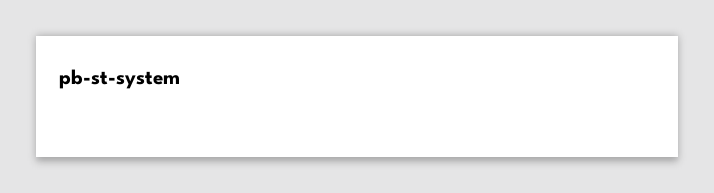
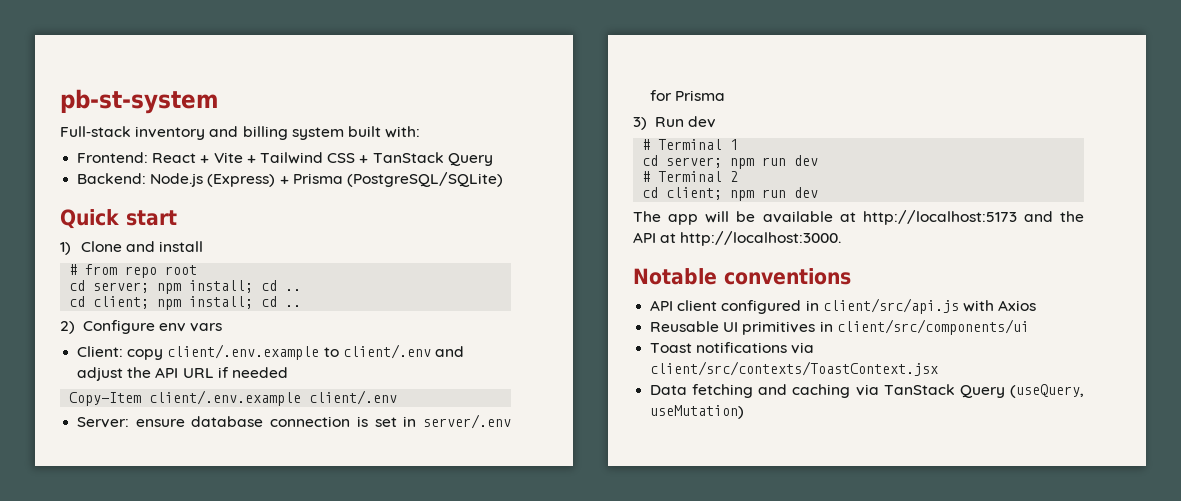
(180, 79) none -> [60,126,421,140] [77,152,493,166] [77,172,503,187] [60,209,177,229] [60,241,204,255] [69,264,198,278] [69,280,302,294] [69,296,302,310] [60,320,223,334] [77,344,464,360] [77,367,288,381] [69,390,398,406] [77,414,511,429] [650,90,726,101] [633,116,716,130] [642,139,739,150] [642,155,819,169] [642,171,739,182] [642,187,819,201] [633,210,1084,225] [633,231,842,246] [633,268,851,285] [650,298,1037,314] [650,319,1029,335] [650,342,815,354] [650,361,939,376] [650,384,1084,398] [650,405,745,419] // Full‑stack inventory and billing system built with: // Frontend: React + Vite + Tailwind CSS + TanStack Query // Backend: Node.js (Express) + Prisma (PostgreSQL/SQLite) // Quick start // 1) Clone and install // # from repo root // cd server; npm install; cd .. // cd client; npm install; cd .. // 2) Configure env vars // Client: copy client/.env.example to client/.env and adjust the API URL if needed // Copy-Item client/.env.example client/.env // Server: ensure database connection is set in server/.env for Prisma // 3) Run dev // # Terminal 1 // cd server; npm run dev // # Terminal 2 // cd client; npm run dev // The app will be available at http://localhost:5173 and the API at http://localhost:3000. // Notable conventions // API client configured in client/src/api.js with Axios // Reusable UI primitives in client/src/components/ui // Toast notifications via client/src/contexts/ToastContext.jsx // Data fetching and caching via TanStack Query (useQuery, useMutation)

